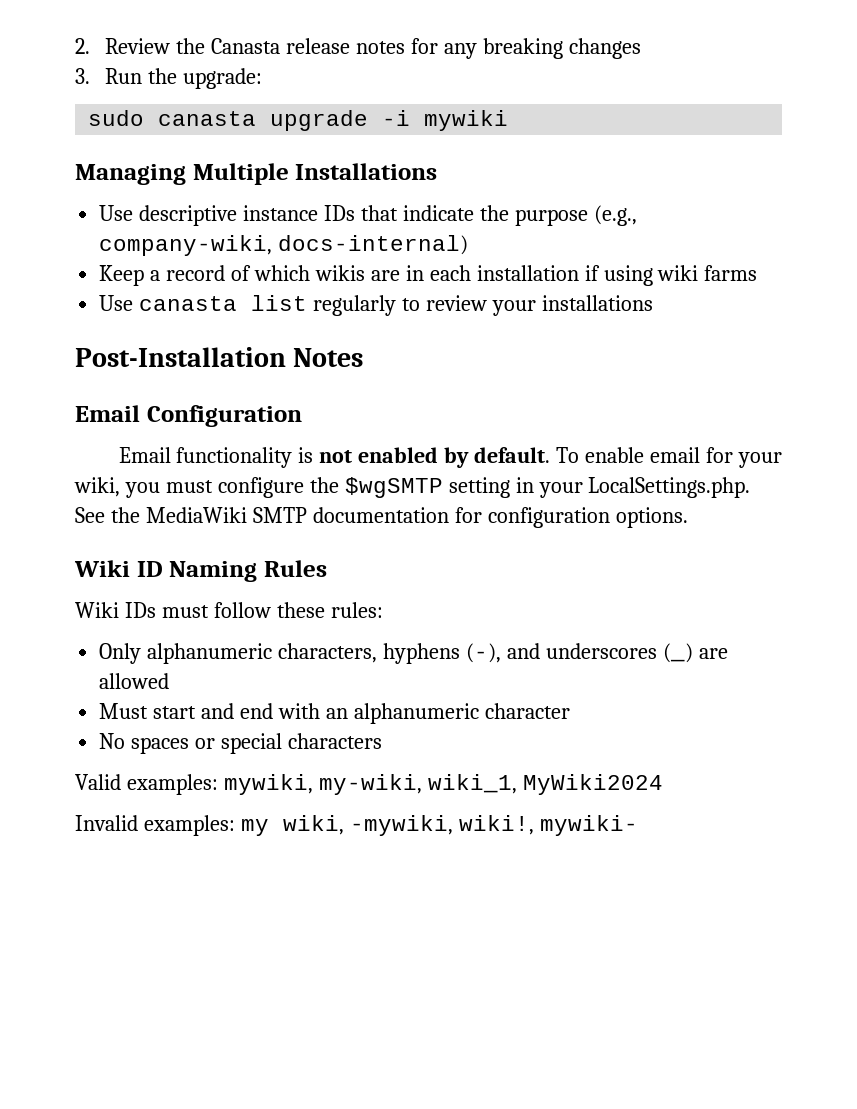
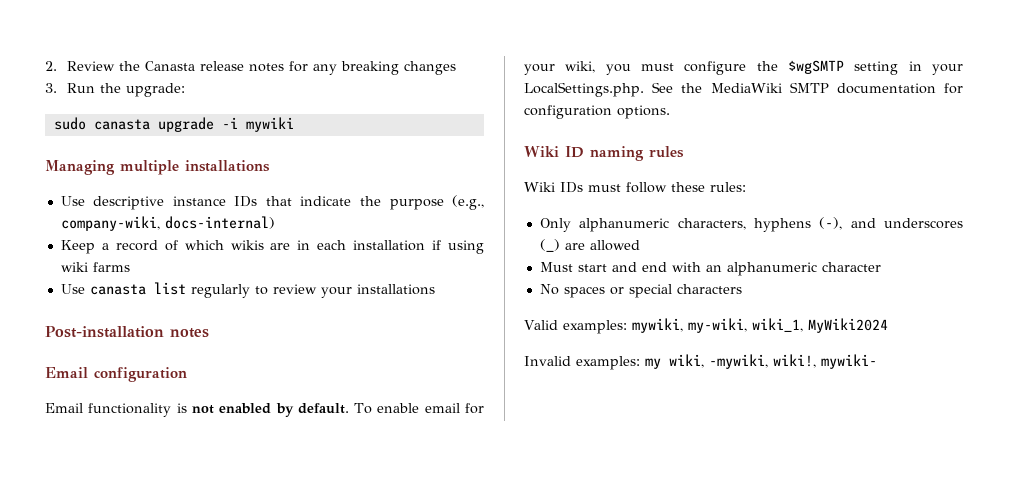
[192,163,438,185] Multiple Installations -> [120,160,270,175] multiple installations
[75,347,364,367] [75,405,302,427] Post-Installation Notes // Email Configuration -> [45,326,209,338] [45,367,187,382] Post-installation notes // Email configuration
[169,560,327,582] Naming Rules -> [590,146,684,161] naming rules

